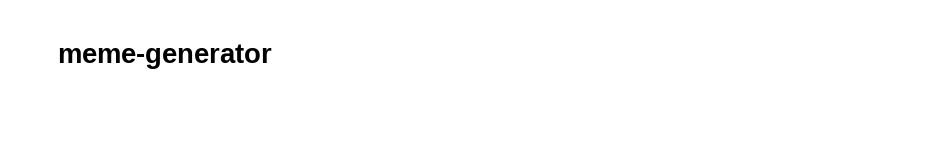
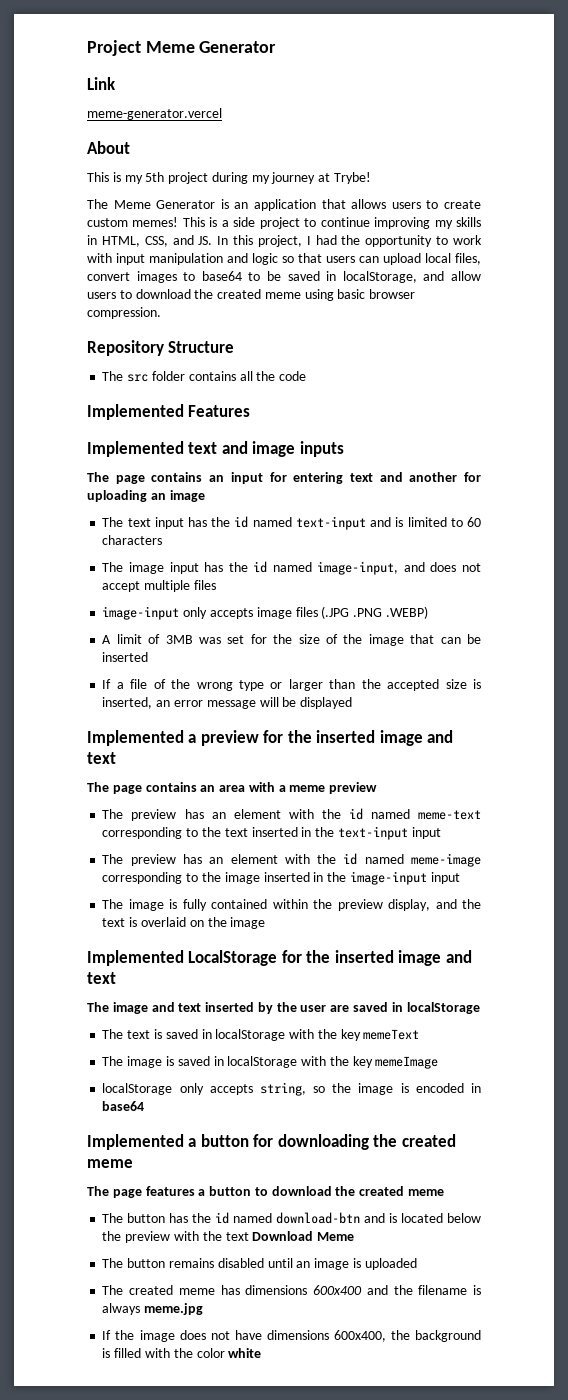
[58,44,272,69] meme-generator -> [87,40,277,56] [87,77,116,90] [87,108,222,120] [87,141,130,154] [87,172,372,184] [87,199,482,211] [87,217,481,229] [87,235,483,247] [87,253,481,265] [87,271,481,283] [87,289,416,301] [87,307,161,319] [87,340,235,356] [102,371,307,382] [87,404,251,420] [87,441,344,457] [87,472,481,484] [87,490,205,502] [102,516,481,530] [102,535,163,545] [102,561,482,575] [102,580,216,592] [102,606,428,620] [102,634,481,646] [102,652,149,662] [102,679,481,691] [102,697,353,709] [87,730,454,746] [87,752,116,764] [87,782,378,794] [102,808,481,821] [102,826,441,840] [102,853,482,867] [102,871,460,885] [102,899,481,911] [102,917,266,929] [87,950,472,966] [87,972,116,984] [87,1002,480,1014] [102,1029,420,1041] [102,1056,439,1069] [102,1082,482,1096] [102,1101,145,1111] [87,1134,456,1150] [87,1159,133,1168] [87,1186,445,1198] [102,1212,481,1224] [102,1231,355,1243] [102,1258,417,1270] [102,1285,482,1295] [102,1303,204,1315] [102,1330,481,1342] [102,1348,262,1358] Project Meme Generator // Link // meme-generator.vercel // About // This is my 5th project during my journey at Trybe! // The Meme Generator is an application that allows users to create custom memes! This is a side project to continue improving my skills in HTML, CSS, and JS. In this project, I had the opportunity to work with input manipulation and logic so that users can upload local files, convert images to base64 to be saved in localStorage, and allow users to download the created meme using basic browser compression. // Repository Structure // The src folder contains all the code // Implemented Features // Implemented text and image inputs // The page contains an input for entering text and another for uploading an image // The text input has the id named text-input and is limited to 60 characters // The image input has the id named image-input, and does not accept multiple files // image-input only accepts image files (.JPG .PNG .WEBP) // A limit of 3MB was set for the size of the image that can be inserted // If a file of the wrong type or larger than the accepted size is inserted, an error message will be displayed // Implemented a preview for the inserted image and text // The page contains an area with a meme preview // The preview has an element with the id named meme-text corresponding to the text inserted in the text-input input // The preview has an element with the id named meme-image corresponding to the image inserted in the image-input input // The image is fully contained within the preview display, and the text is overlaid on the image // Implemented LocalStorage for the inserted image and text // The image and text inserted by the user are saved in localStorage // The text is saved in localStorage with the key memeText // The image is saved in localStorage with the key memeImage // localStorage only accepts string, so the image is encoded in base64 // Implemented a button for downloading the created meme // The page features a button to download the created meme // The button has the id named download-btn and is located below the preview with the text Download Meme // The button remains disabled until an image is uploaded // The created meme has dimensions 600x400 and the filename is always meme.jpg // If the image does not have dimensions 600x400, the background is filled with the color white

